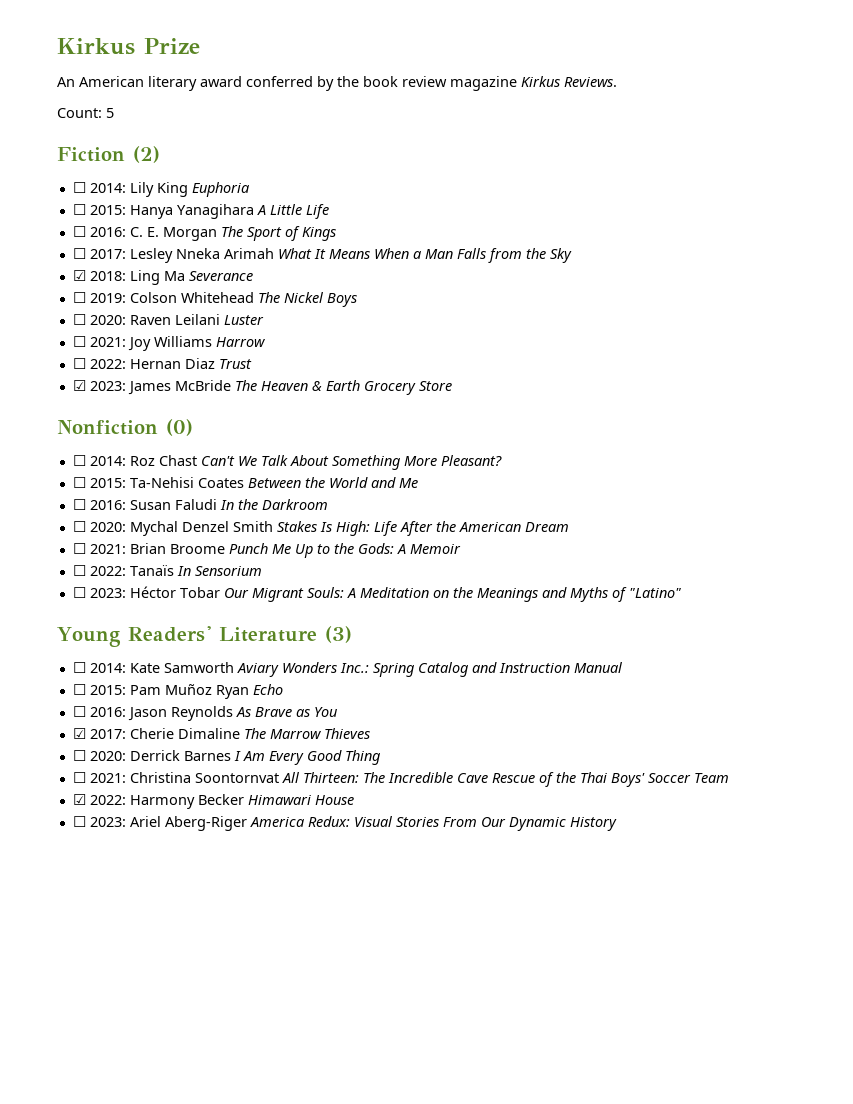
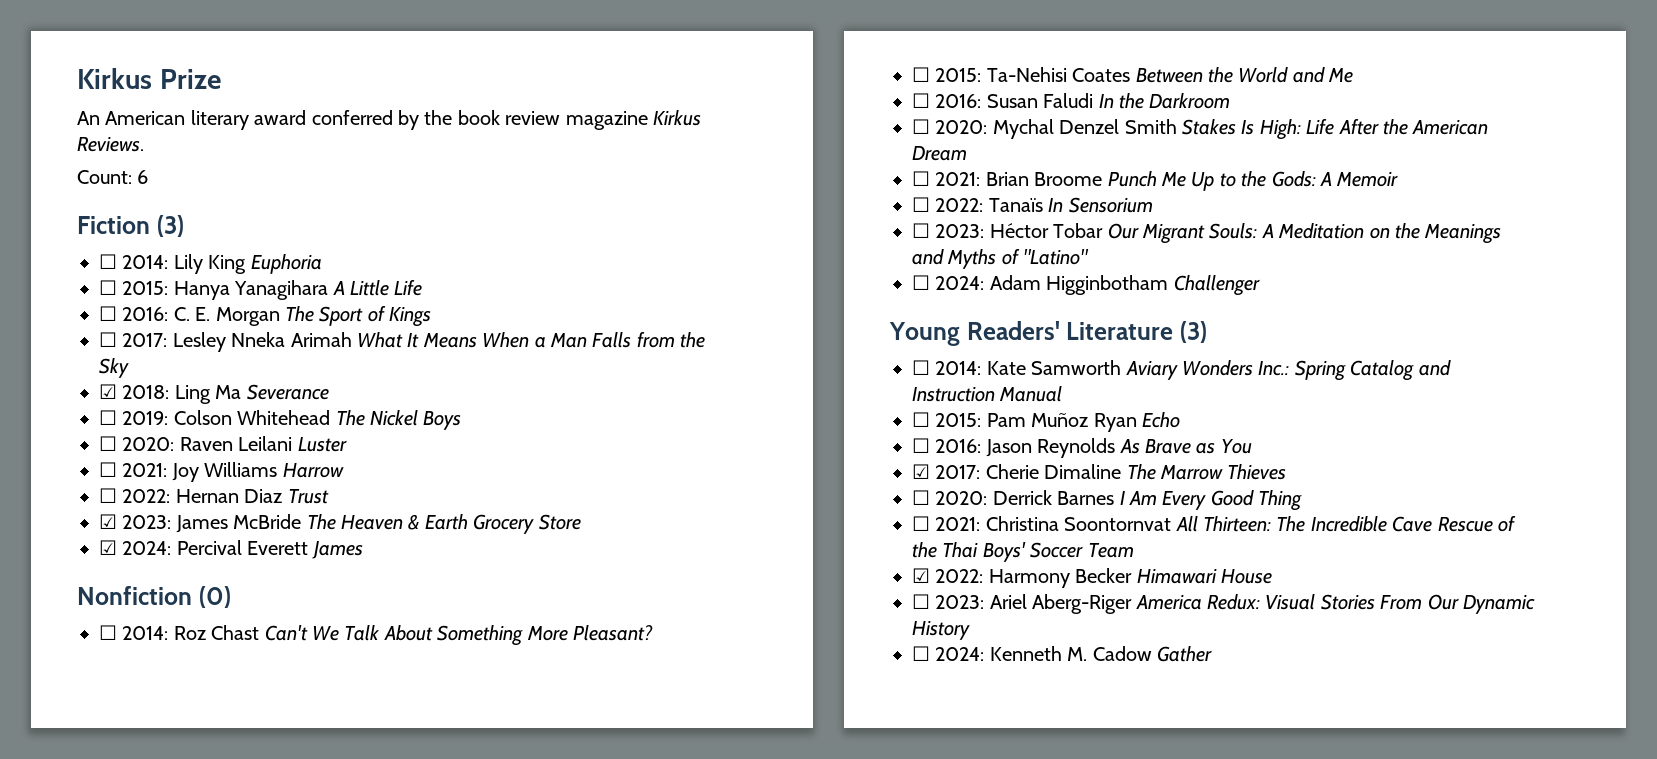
[106,108,114,118] 5 -> [137,170,149,184] 6
[133,146,160,163] (2) -> [156,215,184,237] (3)
(452, 386) none -> [99,540,363,559] // ☑ 2024: Percival Everett James
(681, 593) none -> [912,275,1260,296] // ☐ 2024: Adam Higginbotham Challenger
(617, 824) none -> [912,646,1212,662] // ☐ 2024: Kenneth M. Cadow Gather

